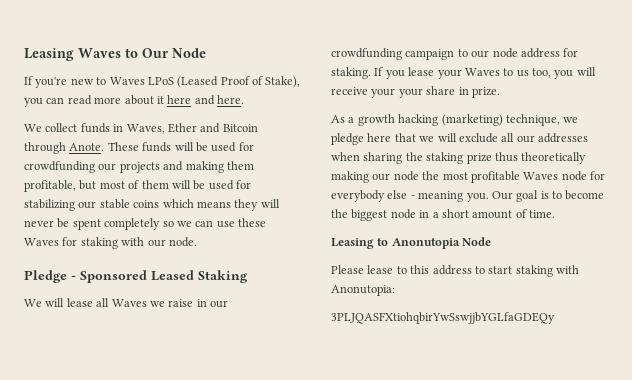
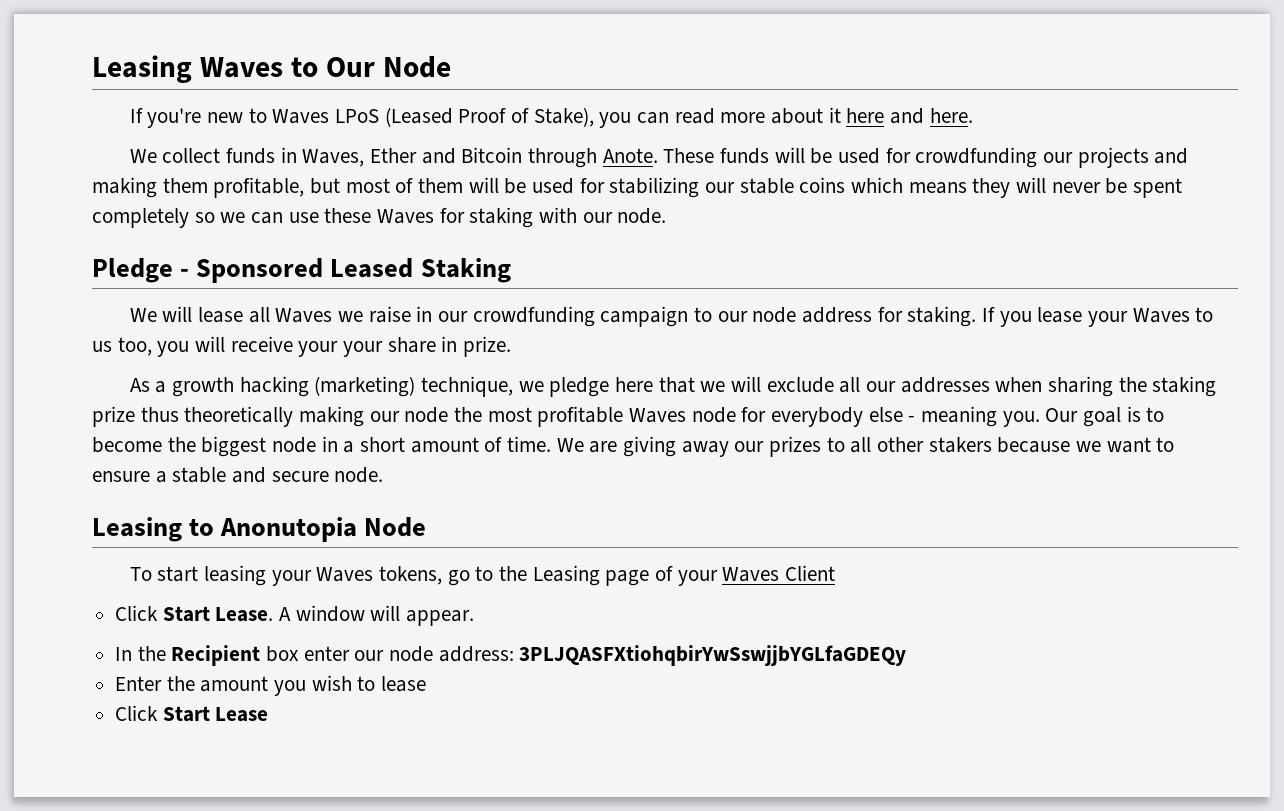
[331,237,492,249] [331,265,579,277] [331,285,395,296] [331,312,555,324] // Leasing to Anonutopia Node // Please lease to this address to start staking with Anonutopia: // 3PLJQASFXtiohqbirYwSswjjbYGLfaGDEQy -> [556,436,1175,457] [92,467,384,483] [92,517,427,542] [129,565,835,586] [115,605,475,626] [115,645,907,666] [115,675,427,696] [115,705,269,722] We are giving away our prizes to all other stakers because we want to ensure a stable and secure node. // Leasing to Anonutopia Node // To start leasing your Waves tokens, go to the Leasing page of your Waves Client // Click Start Lease. A window will appear. // In the Recipient box enter our node address: 3PLJQASFXtiohqbirYwSswjjbYGLfaGDEQy // Enter the amount you wish to lease // Click Start Lease

